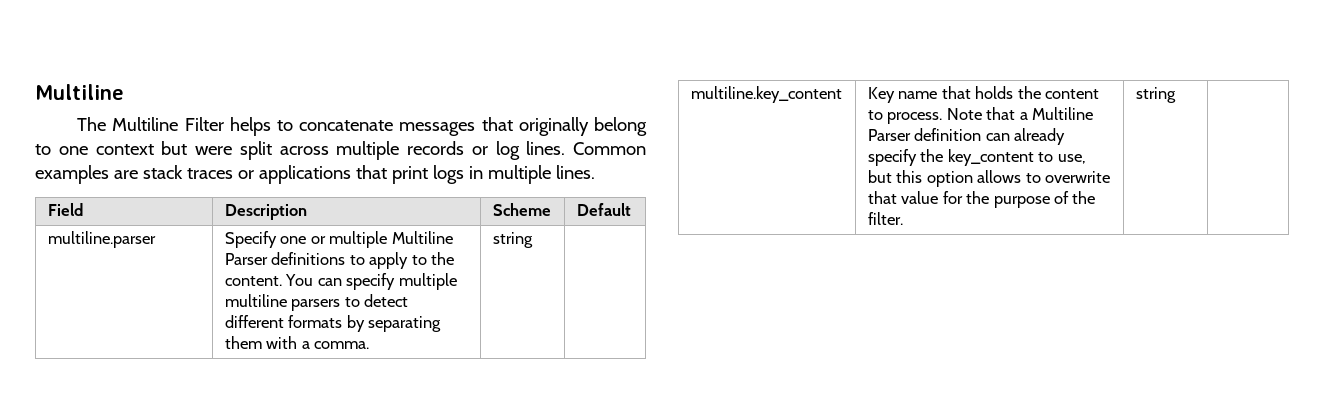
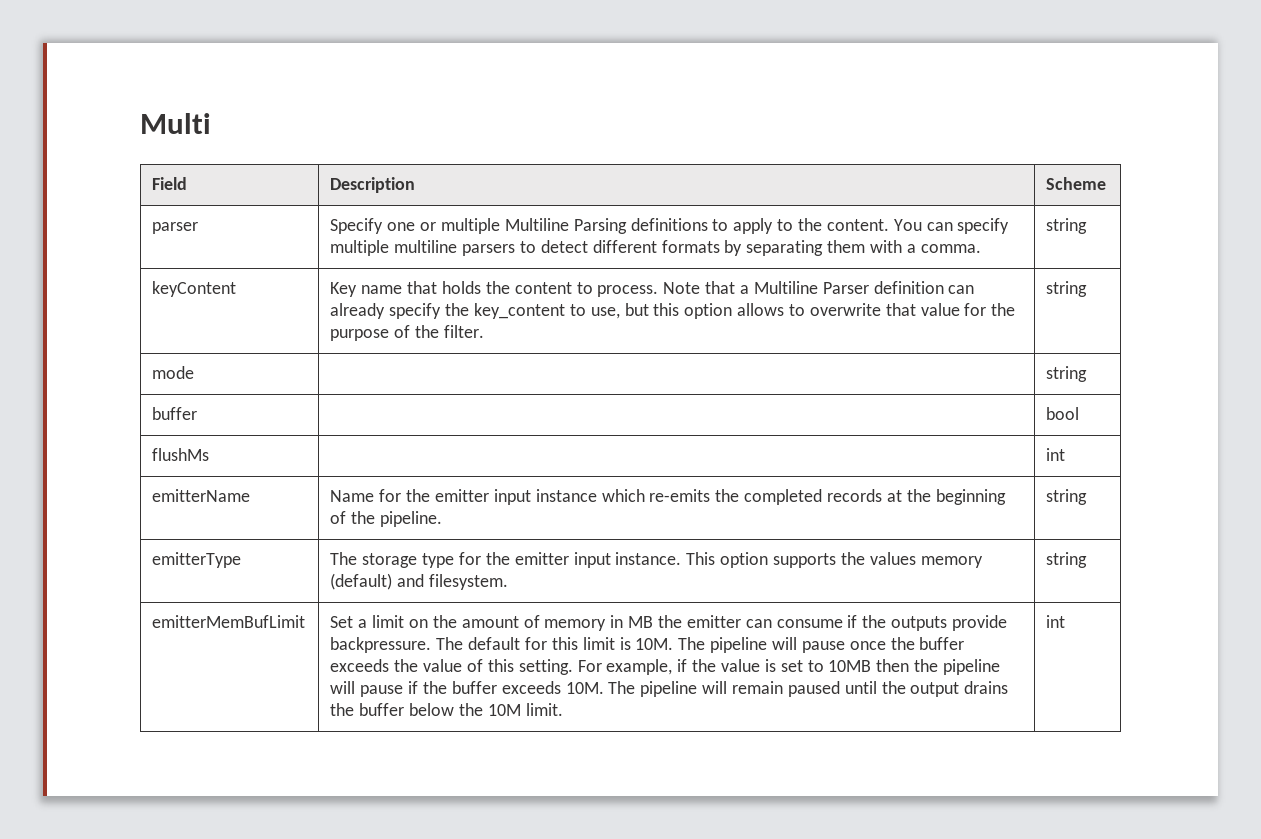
[35,84,124,100] [77,117,647,136] [35,141,646,160] [35,165,595,184] Multiline // The Multiline Filter helps to concatenate messages that originally belong to one context but were split across multiple records or log lines. Common examples are stack traces or applications that print logs in multiple lines. -> [140,113,211,134] Multi
[576,203,631,216] [47,231,156,248] | Default // multiline.parser -> [152,222,199,234] // parser
[224,253,268,265] Parser -> [573,218,627,234] Parsing
[690,86,842,103] | // multiline.key_content -> [152,281,237,297] // keyContent
(1176, 95) | -> [152,366,195,379] [1046,366,1088,382] [152,407,198,420] [1046,407,1080,420] [152,448,210,461] [1046,448,1066,461] [152,489,251,502] [330,489,1006,505] [330,511,443,527] [1046,489,1088,505] [152,552,242,568] [330,552,983,568] [330,573,509,590] [1046,552,1088,568] [152,615,306,628] [330,615,1008,631] [330,637,965,653] [330,659,1001,675] [330,681,1009,697] [330,703,563,716] [1046,615,1066,628] // mode | | string // buffer | | bool // flushMs | | int // emitterName | Name for the emitter input instance which re-emits the completed records at the beginning of the pipeline. | string // emitterType | The storage type for the emitter input instance. This option supports the values memory (default) and filesystem. | string // emitterMemBufLimit | Set a limit on the amount of memory in MB the emitter can consume if the outputs provide backpressure. The default for this limit is 10M. The pipeline will pause once the buffer exceeds the value of this setting. For example, if the value is set to 10MB then the pipeline will pause if the buffer exceeds 10M. The pipeline will remain paused until the output drains the buffer below the 10M limit. | int

